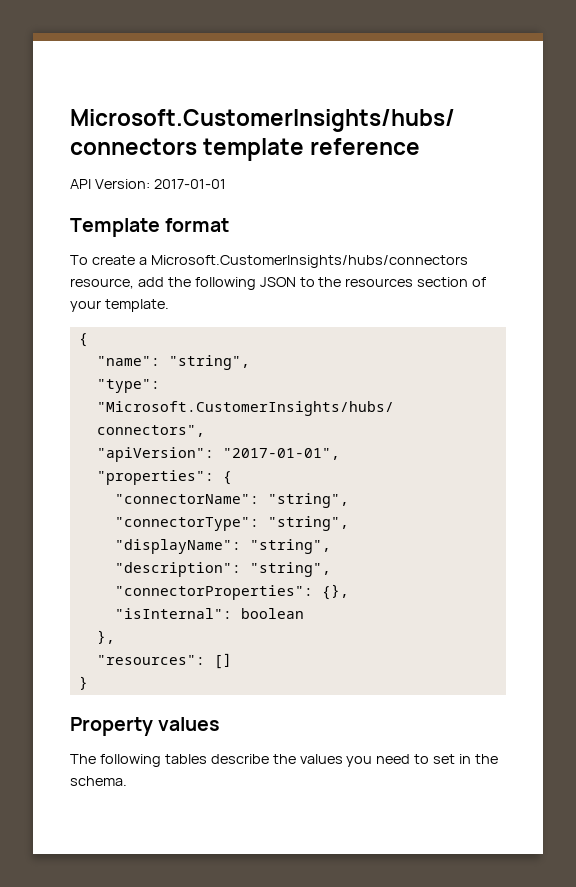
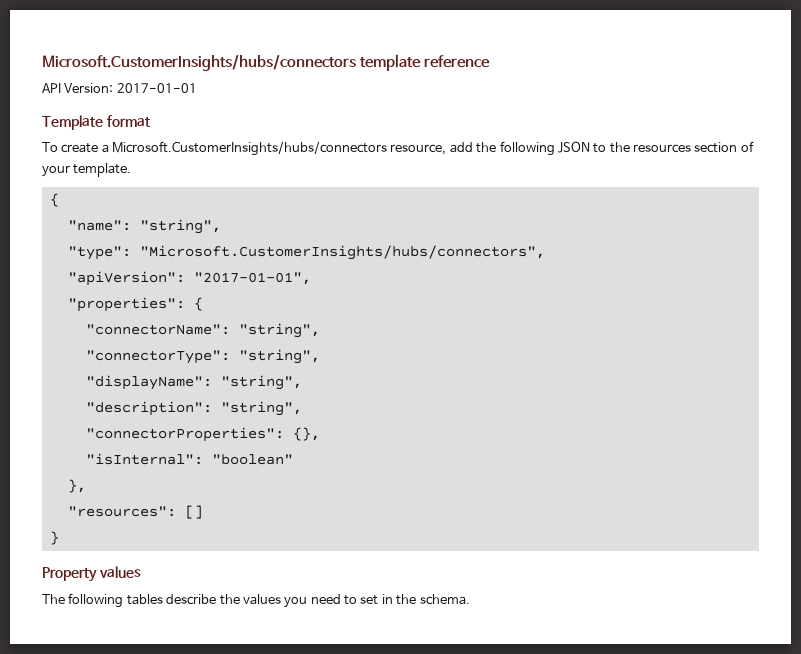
[240,608,304,619] boolean -> [211,454,293,465] "boolean"

